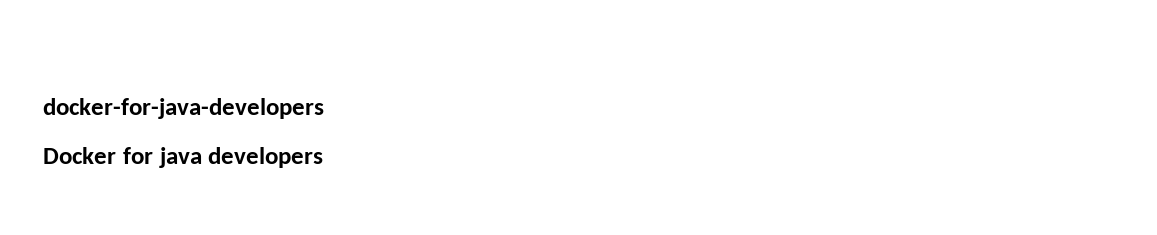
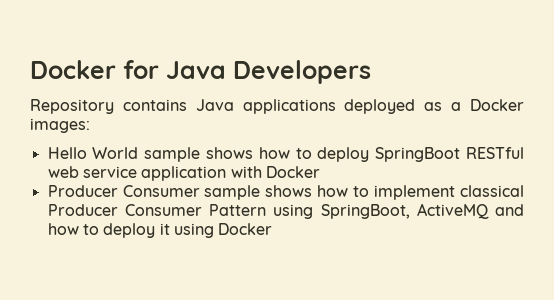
[43,98,324,119] docker-for-java-developers // -> (30, 69) none
[158,147,324,168] java developers -> [166,60,371,84] [30,99,524,114] [30,118,90,133] [47,147,524,162] [47,166,320,181] [47,185,524,200] [47,203,524,219] [47,223,273,238] Java Developers // Repository contains Java applications deployed as a Docker images: // Hello World sample shows how to deploy SpringBoot RESTful web service application with Docker // Producer Consumer sample shows how to implement classical Producer Consumer Pattern using SpringBoot, ActiveMQ and how to deploy it using Docker

